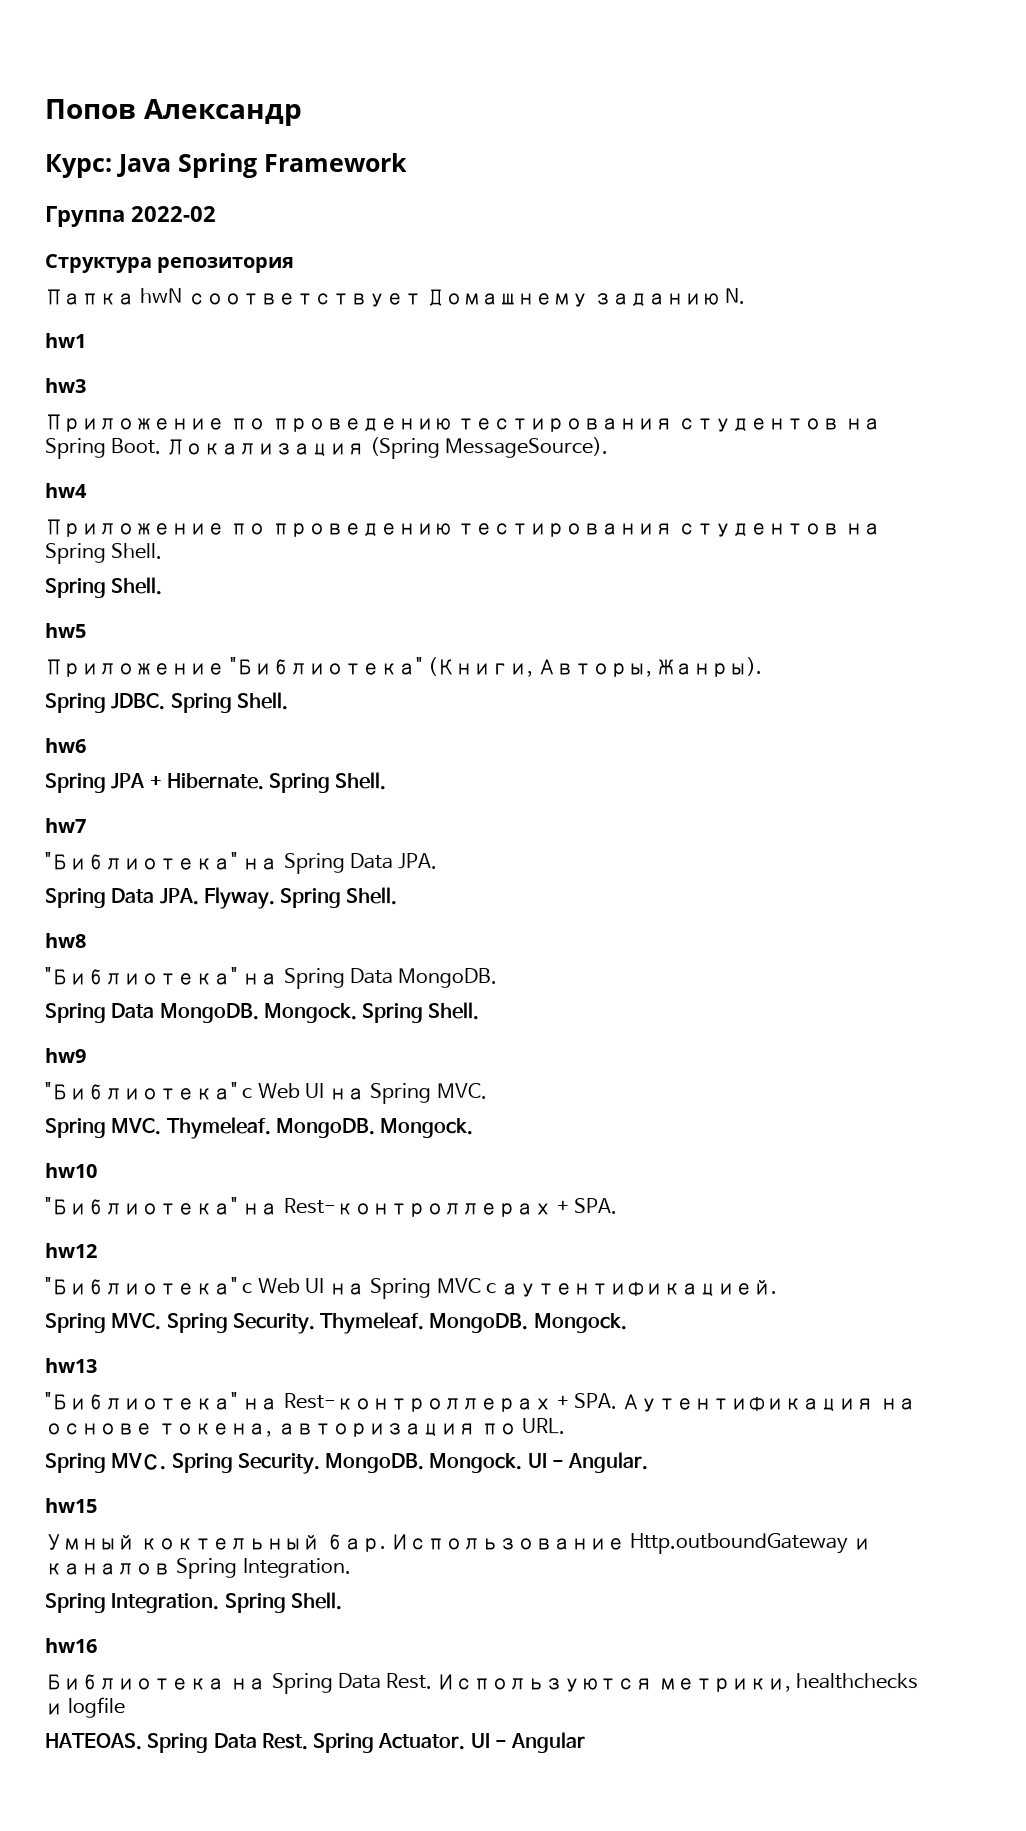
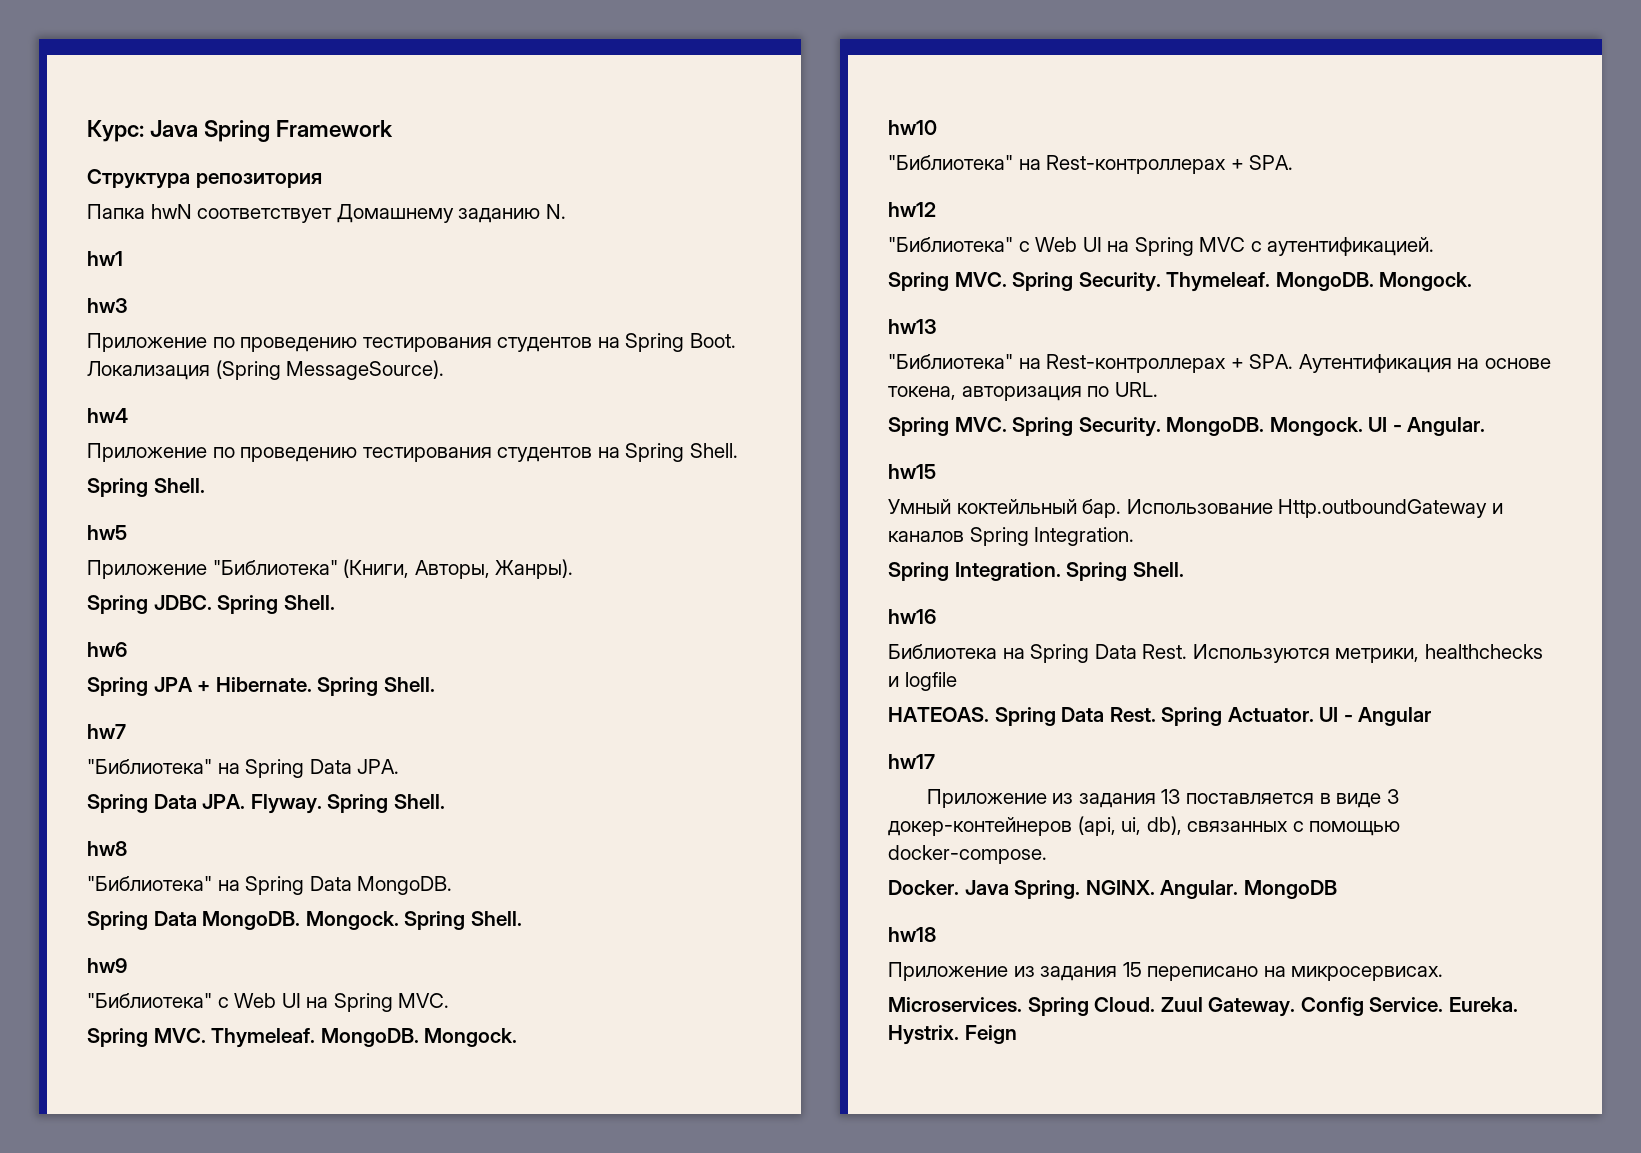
[45,99,302,126] Попов Александр // -> (87, 131) none
[45,206,216,227] // Группа 2022-02 -> (394, 128) none
[140,1535,321,1550] коктельный -> [956,499,1077,514] коктейльный
(586, 1742) none -> [888,754,935,769] [926,789,1399,808] [888,816,1401,836] [888,845,1047,864] [888,880,1337,899] [888,927,936,942] [888,962,1444,981] [888,997,1518,1017] [888,1025,1017,1045] // hw17 // Приложение из задания 13 поставляется в виде 3 докер-контейнеров (api, ui, db), связанных с помощью docker-compose. // Docker. Java Spring. NGINX. Angular. MongoDB // hw18 // Приложение из задания 15 переписано на микросервисах. // Microservices. Spring Cloud. Zuul Gateway. Config Service. Eureka. Hystrix. Feign

